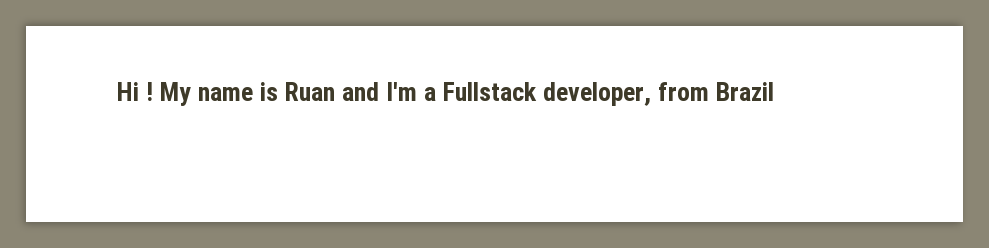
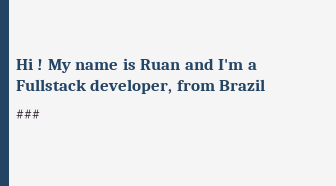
(775, 91) none -> [16,109,40,119] // ###

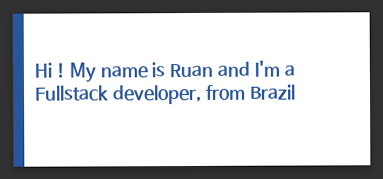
[16,109,40,119] // ### -> (296, 92) none

